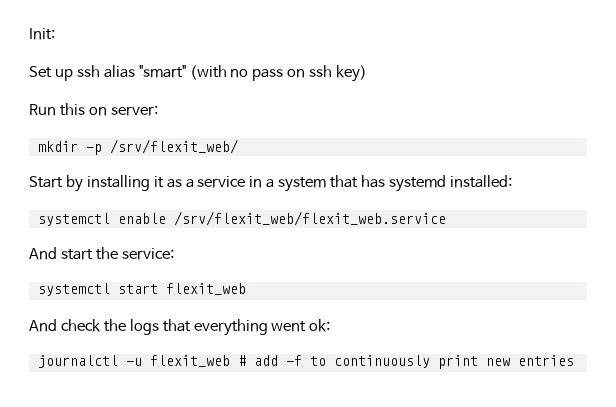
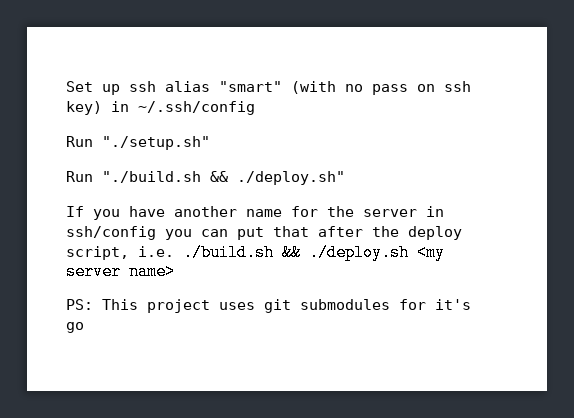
[29,28,55,40] Init: // -> (66, 86) none
[29,103,158,116] [37,139,238,155] [29,175,512,192] [37,211,446,226] [29,247,174,260] [37,283,246,296] [29,319,331,336] [37,355,574,369] // Run this on server: // mkdir -p /srv/flexit_web/ // Start by installing it as a service in a system that has systemd installed: // systemctl enable /srv/flexit_web/flexit_web.service // And start the service: // systemctl start flexit_web // And check the logs that everything went ok: // journalctl -u flexit_web # add -f to continuously print new entries -> [111,101,255,115] [66,136,210,150] [66,171,345,185] [66,206,444,220] [66,226,462,240] [66,244,445,261] [66,263,175,280] [66,299,471,313] [66,322,84,333] in ~/.ssh/config // Run "./setup.sh" // Run "./build.sh && ./deploy.sh" // If you have another name for the server in ssh/config you can put that after the deploy script, i.e. ./build.sh && ./deploy.sh <my server name> // PS: This project uses git submodules for it's go

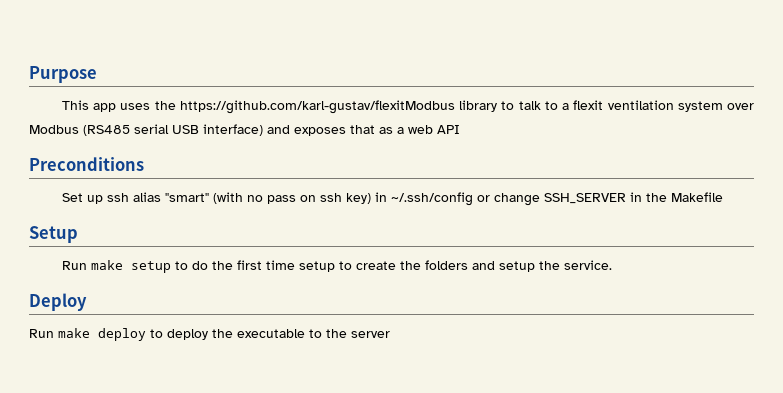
(66, 86) none -> [29,66,97,83] [61,100,754,114] [29,124,460,136] [29,157,144,171] Purpose // This app uses the https://github.com/karl-gustav/flexitModbus library to talk to a flexit ventilation system over Modbus (RS485 serial USB interface) and exposes that as a web API // Preconditions //
[66,136,210,150] [66,171,345,185] [66,206,444,220] [66,226,462,240] [66,244,445,261] [66,263,175,280] [66,299,471,313] [66,322,84,333] // Run "./setup.sh" // Run "./build.sh && ./deploy.sh" // If you have another name for the server in ssh/config you can put that after the deploy script, i.e. ./build.sh && ./deploy.sh <my server name> // PS: This project uses git submodules for it's go -> [476,192,723,206] [29,226,78,243] [61,260,612,273] [29,293,87,311] [29,328,390,341] or change SSH_SERVER in the Makefile // Setup // Run make setup to do the first time setup to create the folders and setup the service. // Deploy // Run make deploy to deploy the executable to the server

